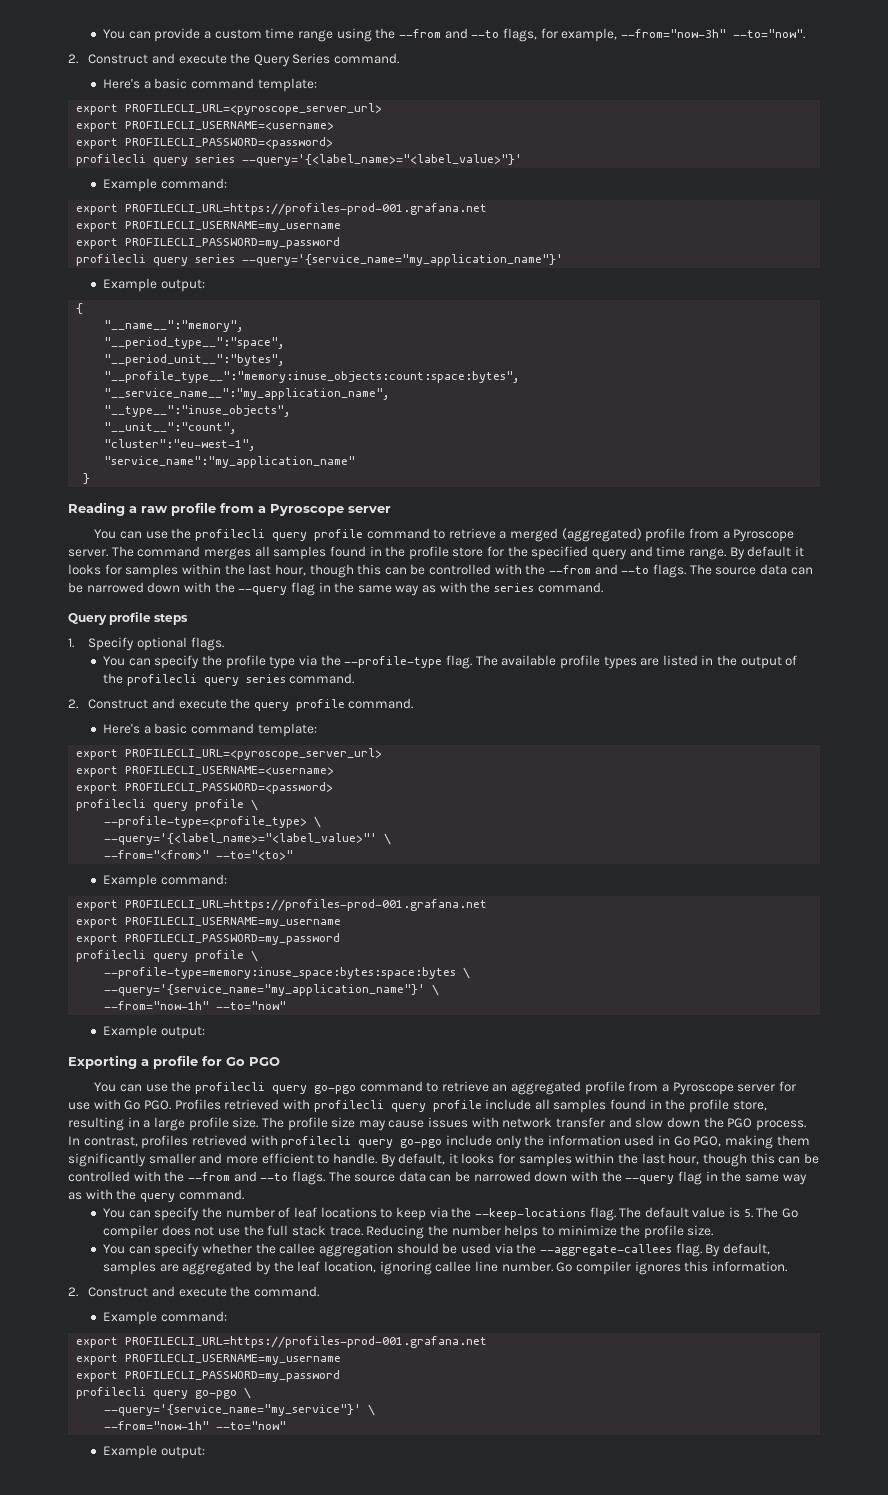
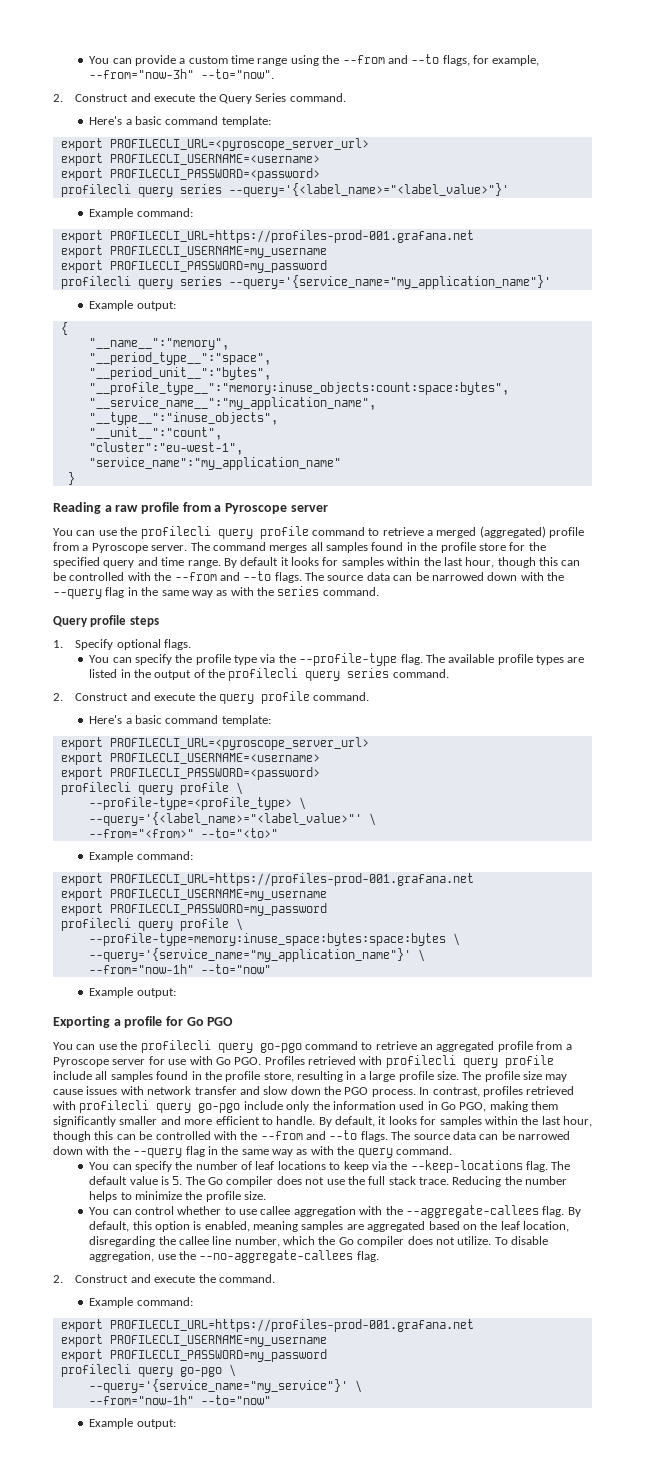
[154,1243,513,1257] specify whether the callee aggregation should be used via -> [134,1206,383,1217] control whether to use callee aggregation with
(770, 1249) none -> [132,1221,299,1232] this option is enabled, meaning
[256,1261,272,1275] by -> [428,1221,477,1230] based on
[379,1261,787,1275] ignoring callee line number. Go compiler ignores this information. -> [89,1236,549,1247] [89,1250,379,1263] disregarding the callee line number, which the Go compiler does not utilize. To disable aggregation, use the --no-aggregate-callees flag.

